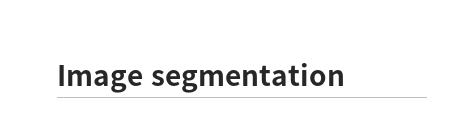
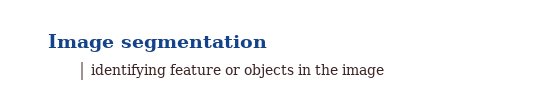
(345, 78) none -> [90,64,384,78] // identifying feature or objects in the image

